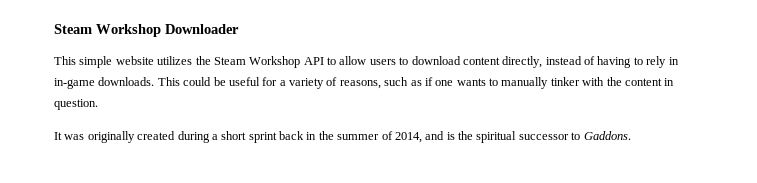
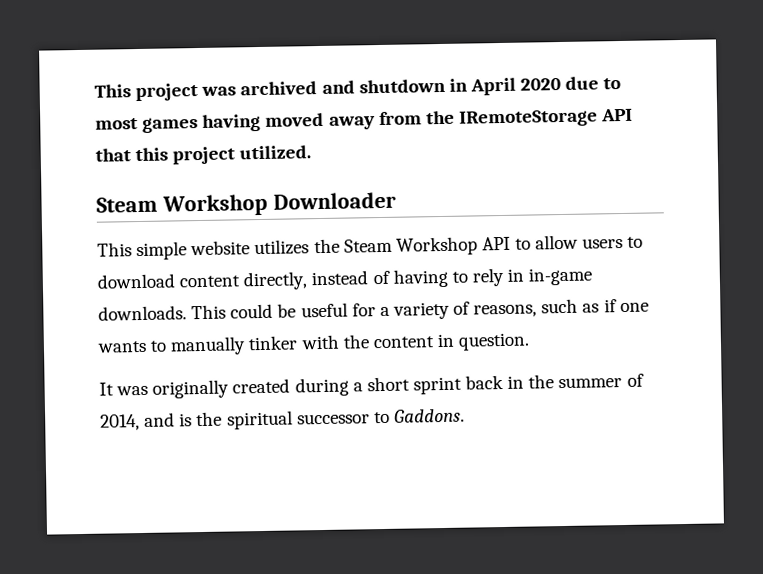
(54, 29) none -> [94,76,622,102] [95,108,634,133] [95,145,312,165] This project was archived and shutdown in April 2020 due to most games having moved away from the IRemoteStorage API that this project utilized. //

